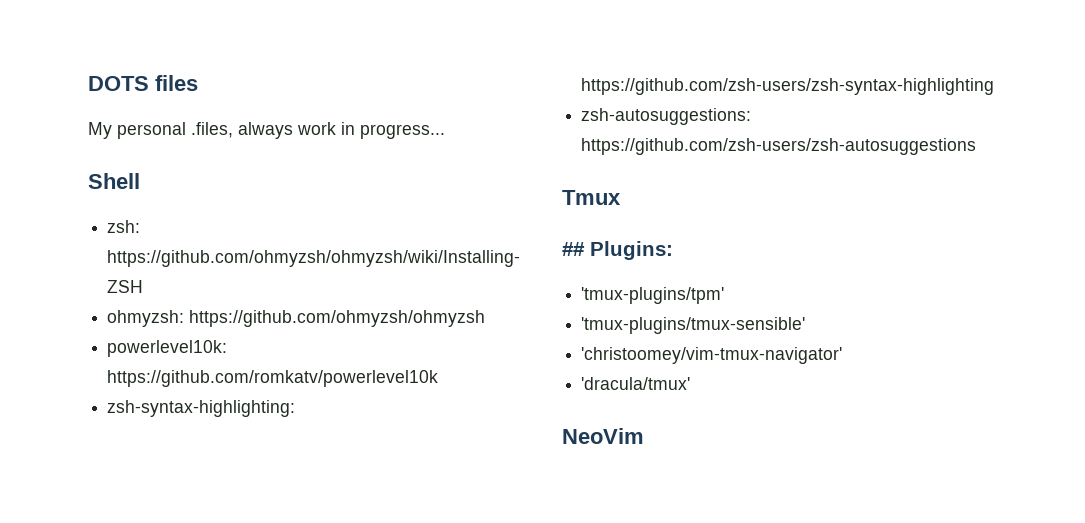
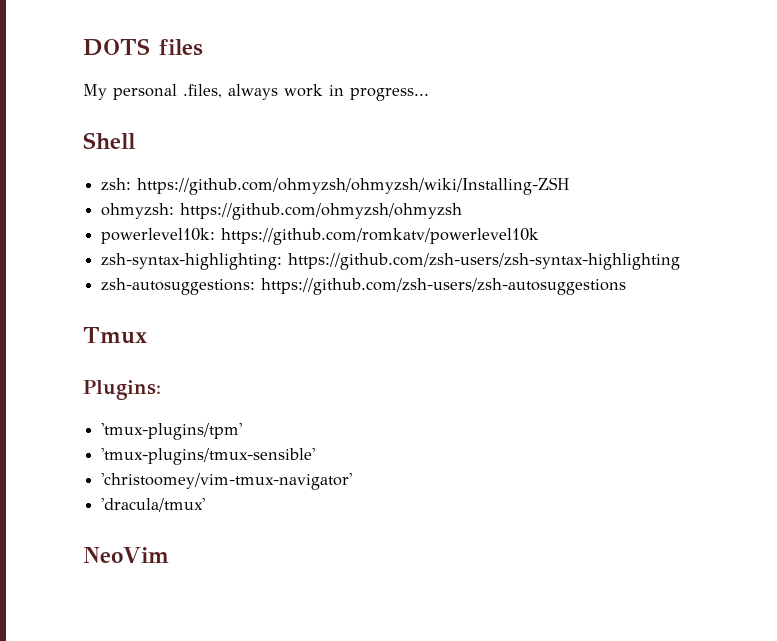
[562,242,585,256] ## -> (147, 335) none

